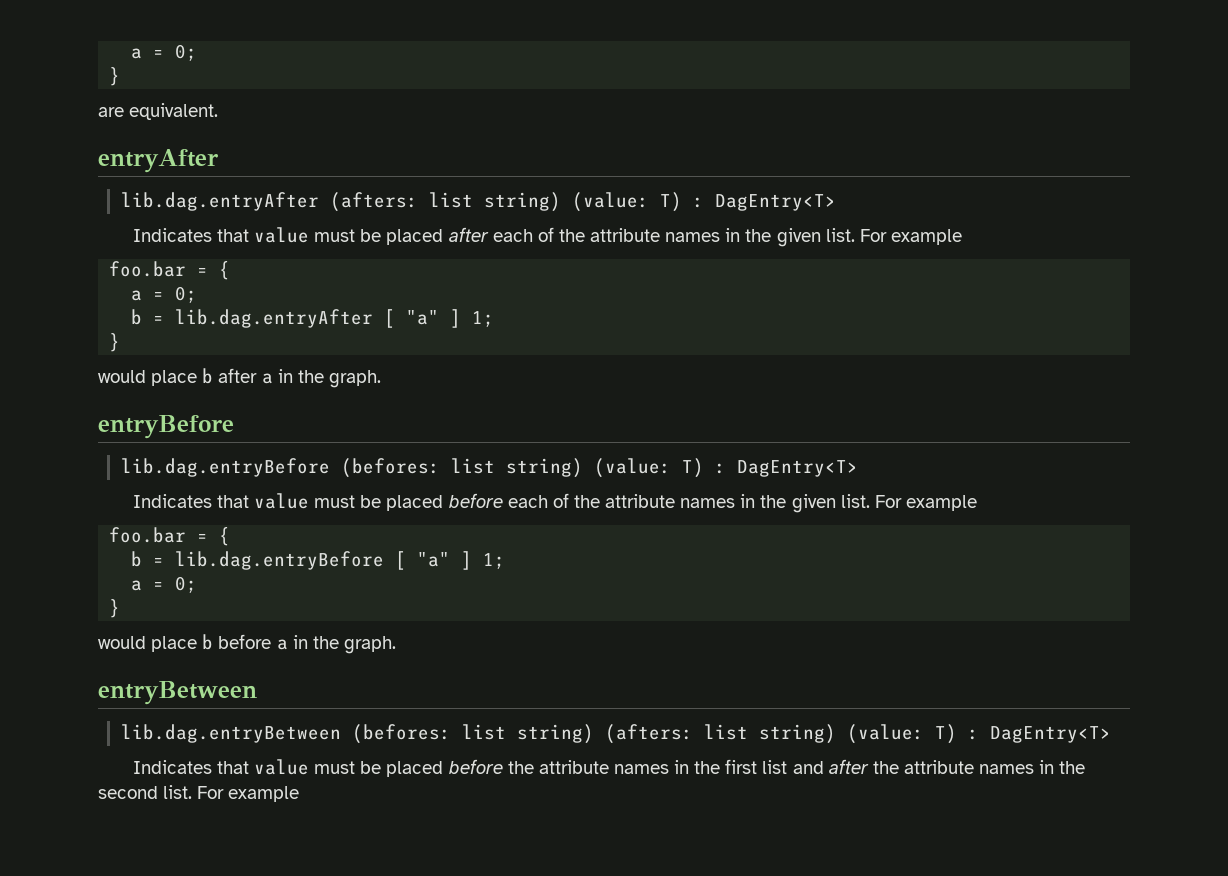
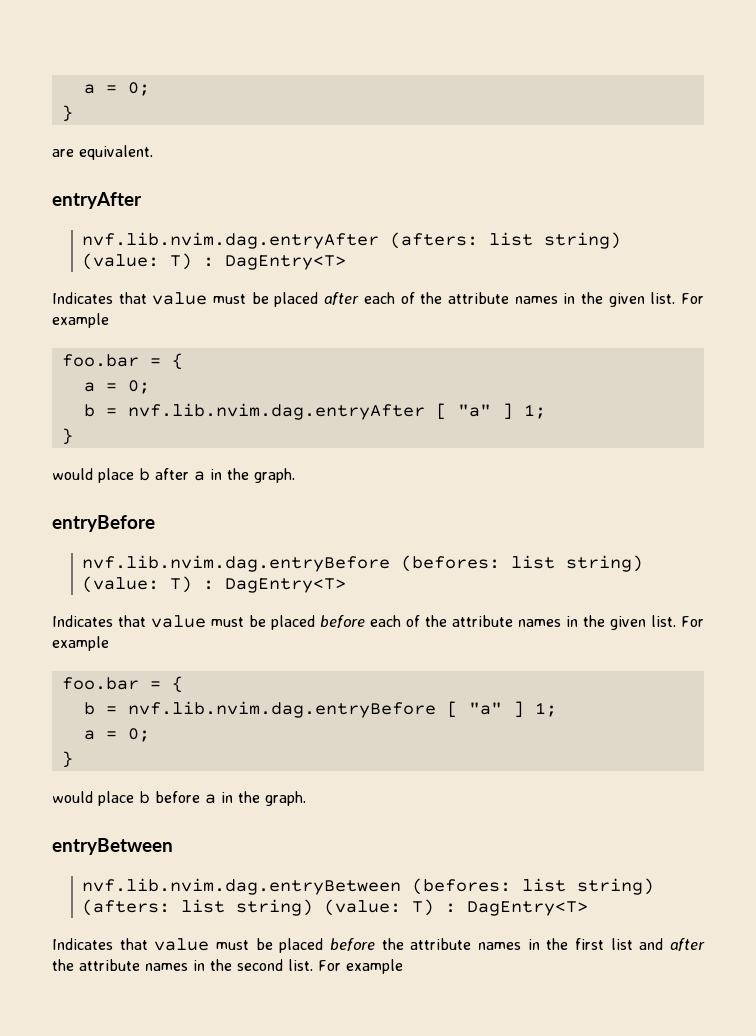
[120,192,319,211] lib.dag.entryAfter -> [82,232,380,249] nvf.lib.nvim.dag.entryAfter
[175,309,374,328] lib.dag.entryAfter -> [127,403,425,420] nvf.lib.nvim.dag.entryAfter
[120,458,330,477] lib.dag.entryBefore -> [82,555,391,572] nvf.lib.nvim.dag.entryBefore
[175,551,385,570] lib.dag.entryBefore -> [127,701,436,718] nvf.lib.nvim.dag.entryBefore
[120,724,341,743] lib.dag.entryBetween -> [82,878,402,895] nvf.lib.nvim.dag.entryBetween

